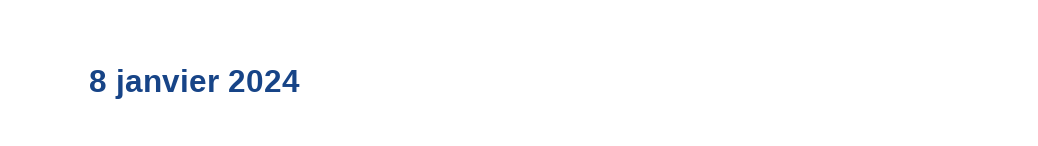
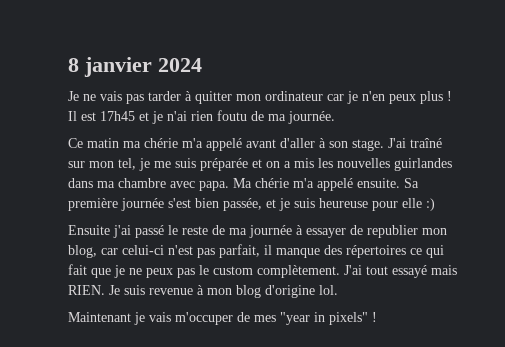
(300, 81) none -> [68,91,452,104] [68,110,335,124] [68,138,442,151] [68,158,452,171] [68,178,419,191] [68,198,435,211] [68,225,447,238] [68,244,444,258] [68,264,457,278] [68,285,338,298] [68,312,377,325] // Je ne vais pas tarder à quitter mon ordinateur car je n'en peux plus ! Il est 17h45 et je n'ai rien foutu de ma journée. // Ce matin ma chérie m'a appelé avant d'aller à son stage. J'ai traîné sur mon tel, je me suis préparée et on a mis les nouvelles guirlandes dans ma chambre avec papa. Ma chérie m'a appelé ensuite. Sa première journée s'est bien passée, et je suis heureuse pour elle :) // Ensuite j'ai passé le reste de ma journée à essayer de republier mon blog, car celui-ci n'est pas parfait, il manque des répertoires ce qui fait que je ne peux pas le custom complètement. J'ai tout essayé mais RIEN. Je suis revenue à mon blog d'origine lol. // Maintenant je vais m'occuper de mes "year in pixels" !

